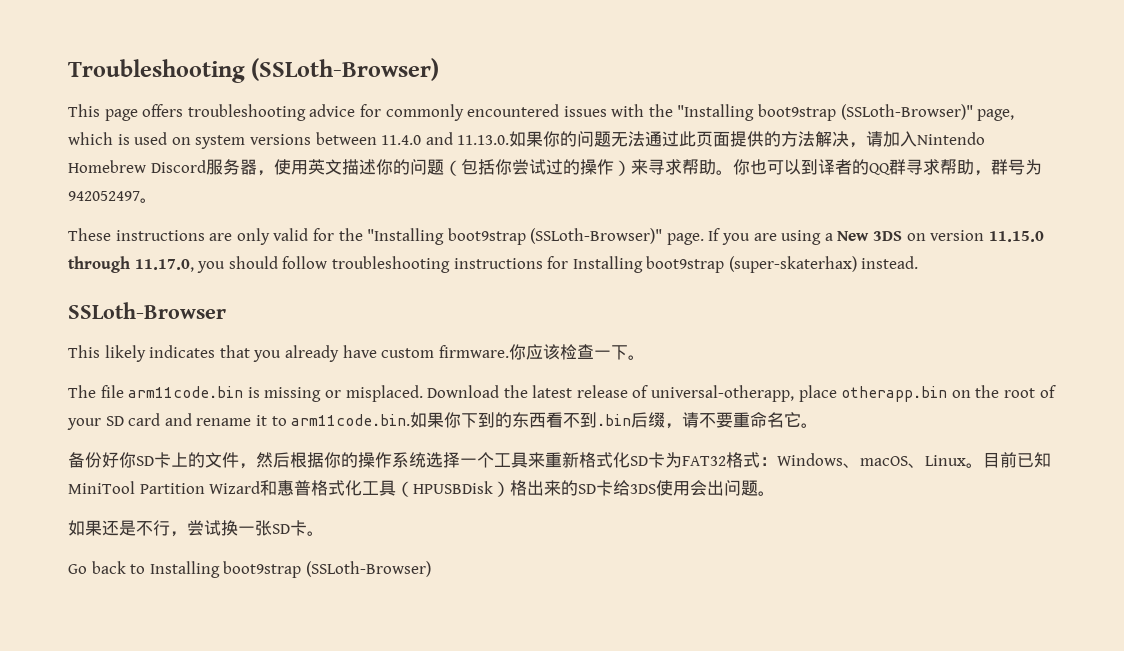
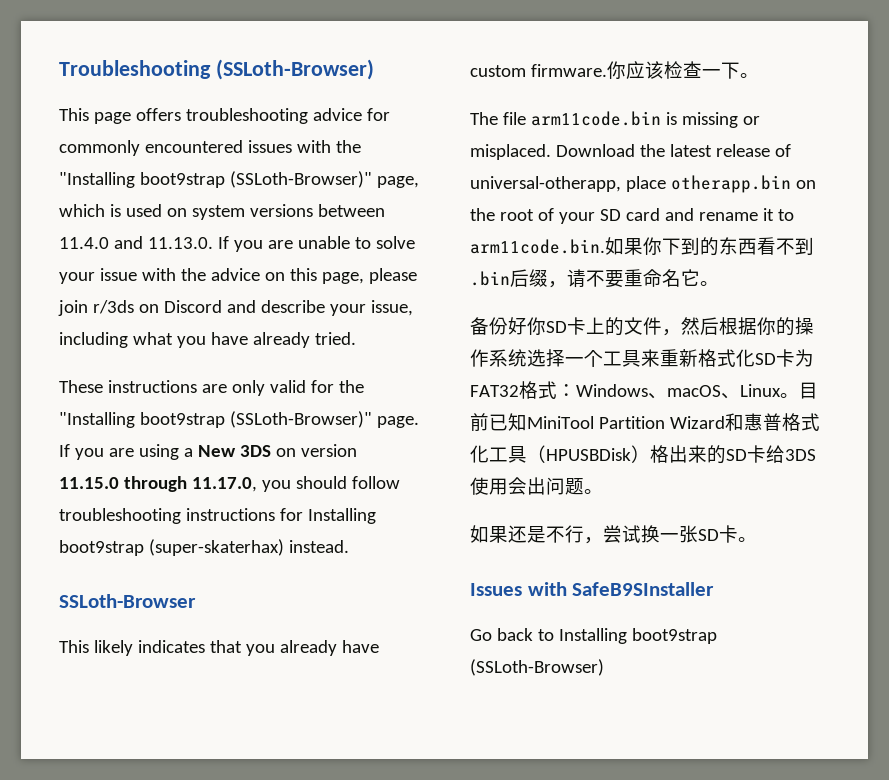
[509,131,986,148] [68,159,1042,176] [68,191,157,203] 如果你的问题无法通过此页面提供的方法解决，请加入Nintendo Homebrew Discord服务器，使用英文描述你的问题（包括你尝试过的操作）来寻求帮助。你也可以到译者的QQ群寻求帮助，群号为942052497。 -> [217,236,415,252] [59,268,417,284] [58,300,413,316] [59,332,356,348] If you are unable to solve your issue with the advice on this page, please join r/3ds on Discord and describe your issue, including what you have already tried.
(324, 533) none -> [470,582,715,596] // Issues with SafeB9SInstaller

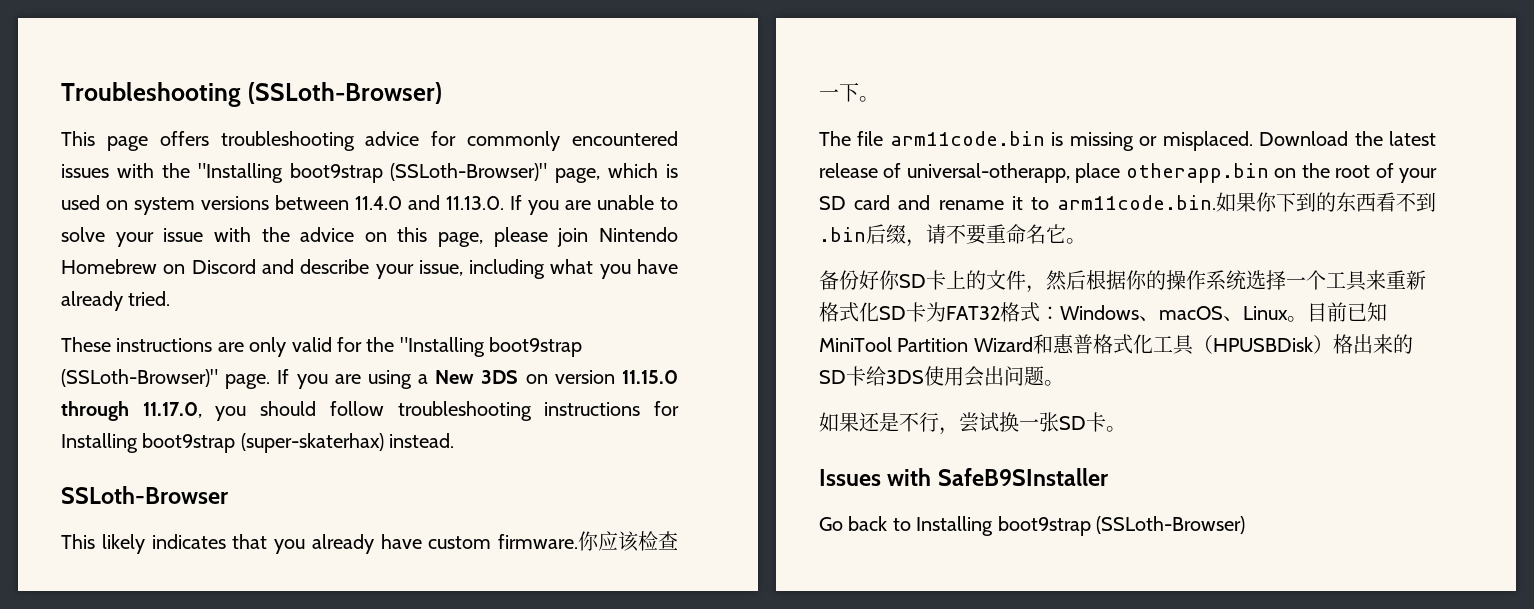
[92,300,134,314] r/3ds -> [598,227,678,242] [61,259,157,274] Nintendo Homebrew

